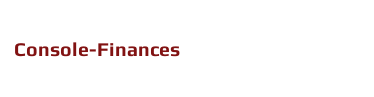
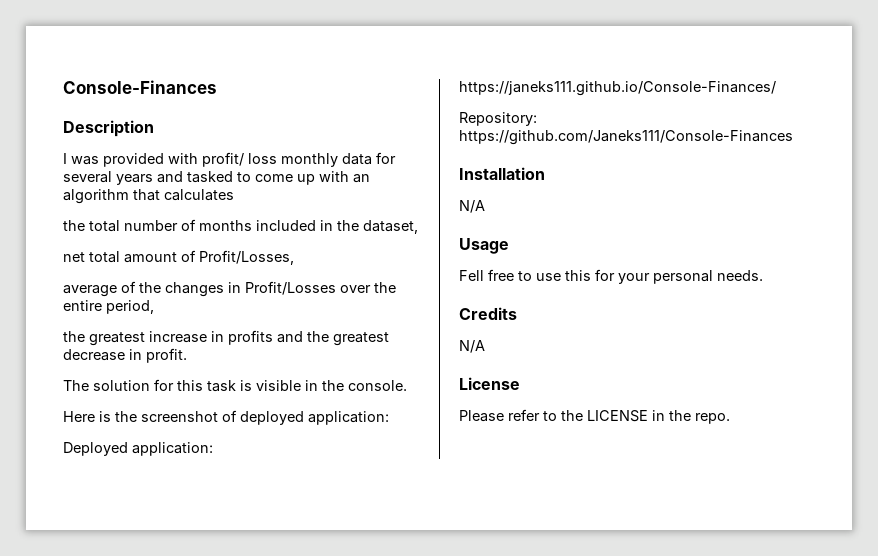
(180, 49) none -> [63,120,154,137] [63,152,396,167] [63,171,370,185] [63,189,234,204] [63,219,418,234] [63,250,294,265] [63,281,396,297] [63,300,154,314] [63,330,389,346] [63,348,187,363] [63,379,407,392] [63,410,389,425] [63,442,213,456] [459,81,776,96] [459,112,537,126] [459,130,793,145] [459,167,545,180] [459,200,485,213] [459,238,509,254] [459,269,763,284] [459,307,517,320] [459,340,485,353] [459,377,520,390] [459,409,730,424] // Description // I was provided with profit/ loss monthly data for several years and tasked to come up with an algorithm that calculates // the total number of months included in the dataset, // net total amount of Profit/Losses, // average of the changes in Profit/Losses over the entire period, // the greatest increase in profits and the greatest decrease in profit. // The solution for this task is visible in the console. // Here is the screenshot of deployed application: // Deployed application: https://janeks111.github.io/Console-Finances/ // Repository: https://github.com/Janeks111/Console-Finances // Installation // N/A // Usage // Fell free to use this for your personal needs. // Credits // N/A // License // Please refer to the LICENSE in the repo.

